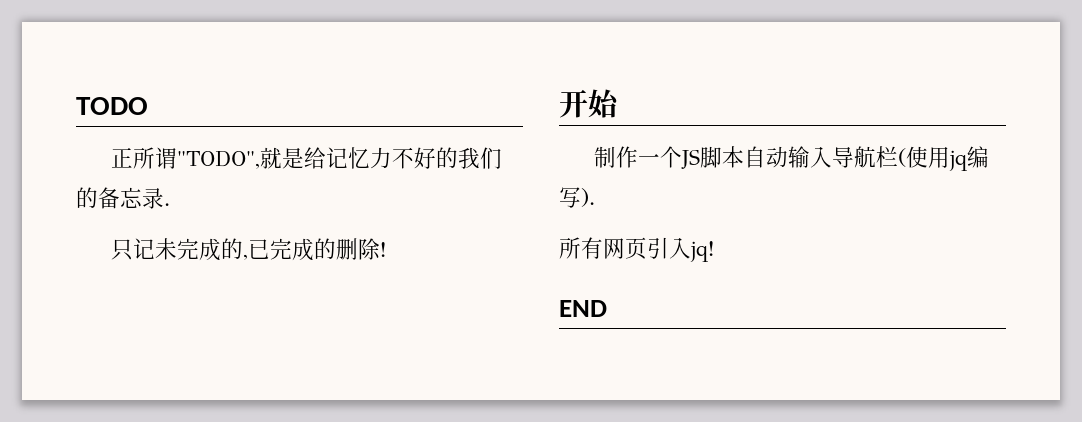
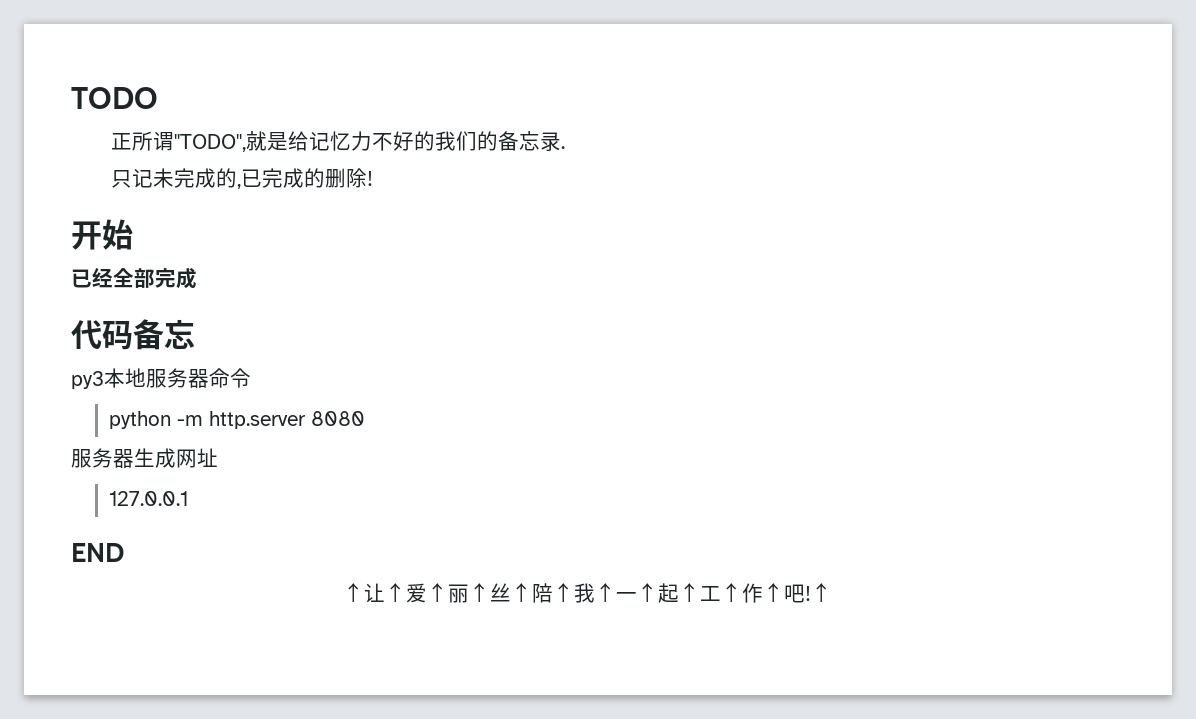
[593,146,989,171] [559,187,595,208] [559,237,714,262] [559,300,607,317] 制作一个JS脚本自动输入导航栏(使用jq编写). // 所有网页引入jq! // END -> [71,267,197,289] [71,319,195,350] [71,368,251,389] [108,411,365,429] [71,448,218,468] [108,491,188,506] [71,543,124,562] [342,583,832,603] 已经全部完成 // 代码备忘 // py3本地服务器命令 // python -m http.server 8080 // 服务器生成网址 // 127.0.0.1 // END // ↑让↑爱↑丽↑丝↑陪↑我↑一↑起↑工↑作↑吧!↑

